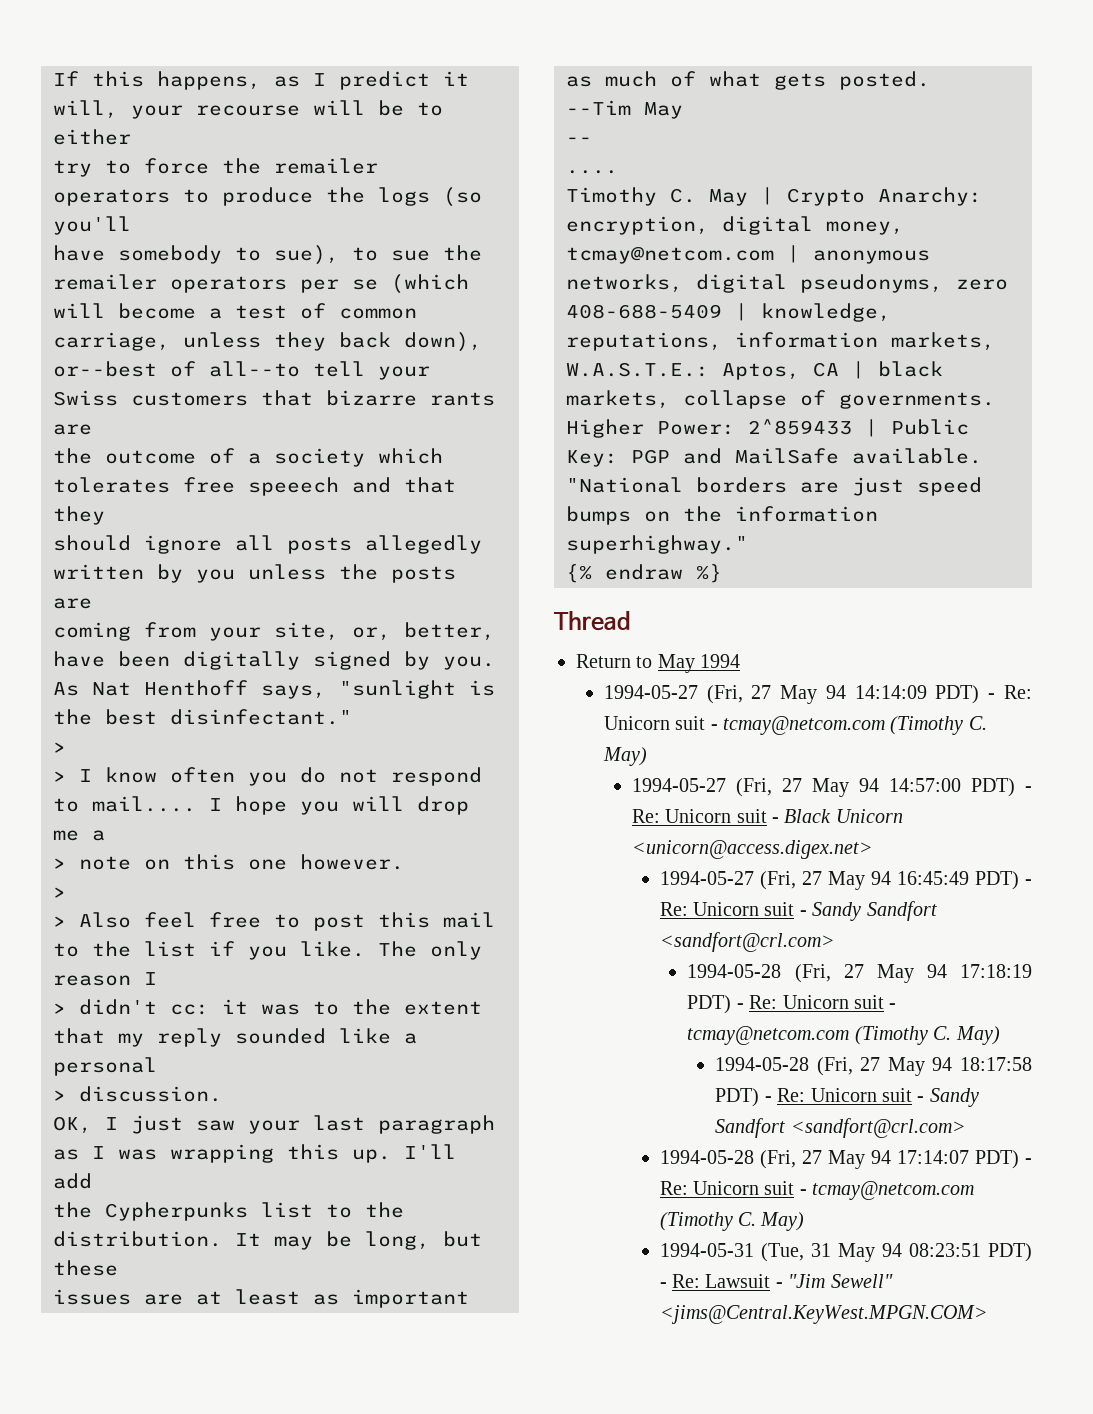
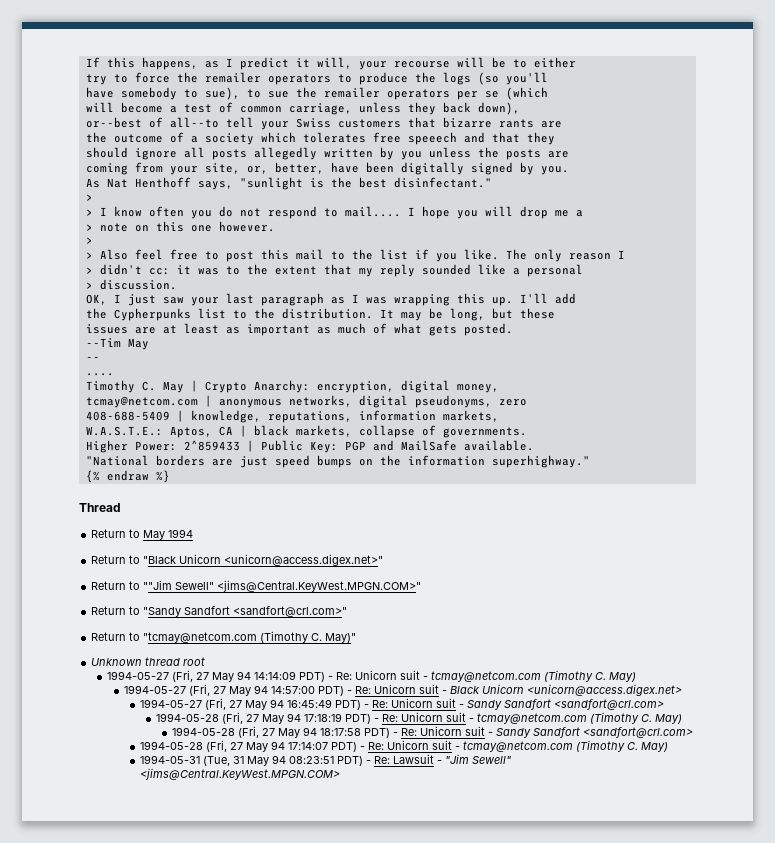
(741, 661) none -> [91,554,384,566] [91,580,422,592] [91,606,348,617] [91,631,357,643] [91,657,206,666] // Return to "Black Unicorn <unicorn@access.digex.net>" // Return to ""Jim Sewell" <jims@Central.KeyWest.MPGN.COM>" // Return to "Sandy Sandfort <sandfort@crl.com>" // Return to "tcmay@netcom.com (Timothy C. May)" // Unknown thread root

